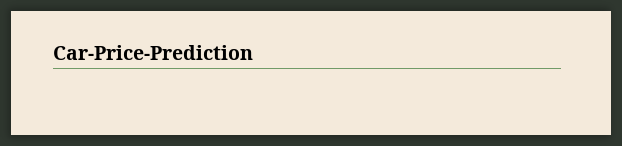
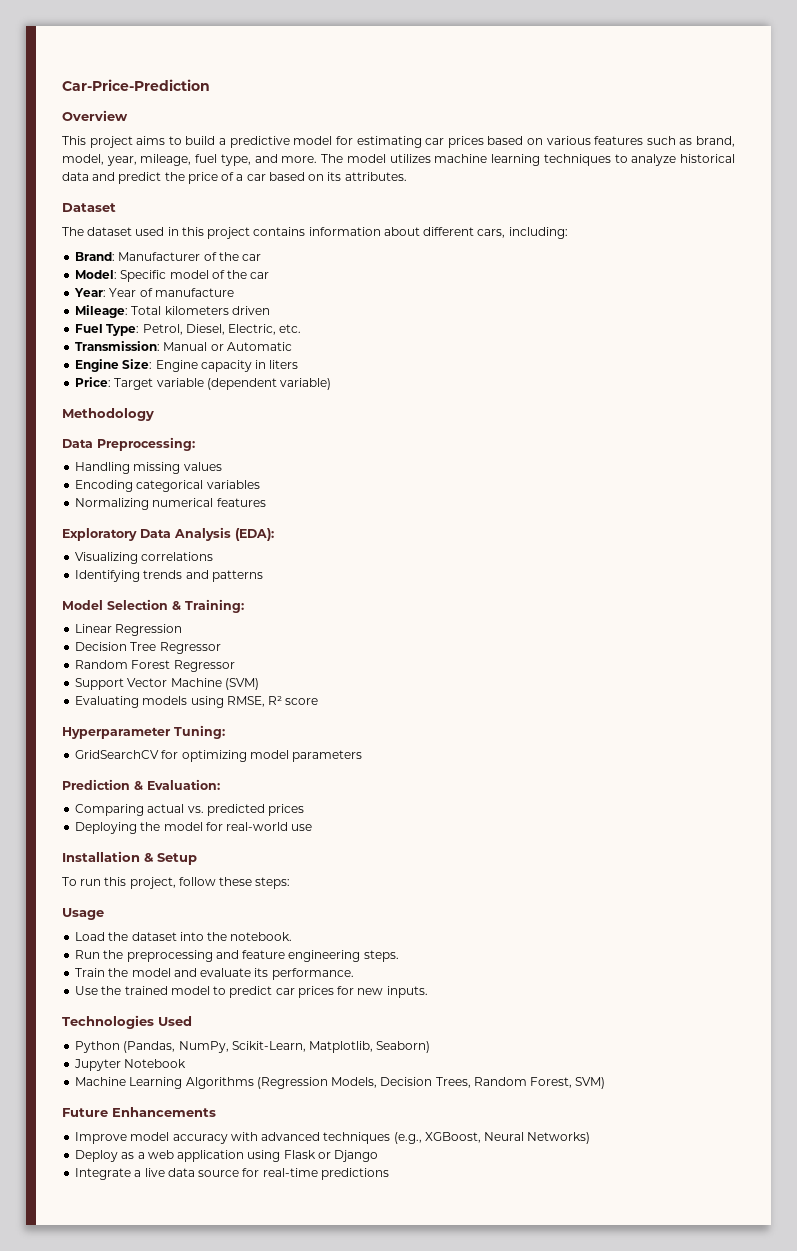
(253, 52) none -> [62,110,128,121] [62,136,735,148] [62,154,735,166] [62,172,407,184] [62,203,116,212] [62,227,568,239] [75,252,262,261] [75,270,270,282] [74,288,234,297] [75,305,270,318] [75,324,302,336] [75,341,292,351] [75,359,299,372] [75,377,332,390] [62,408,154,421] [62,437,195,451] [75,462,222,474] [75,480,260,492] [75,498,266,510] [62,527,274,541] [75,552,214,564] [75,570,263,582] [62,599,244,613] [75,624,183,636] [75,642,221,654] [75,660,235,672] [75,678,259,690] [75,696,319,708] [62,725,225,739] [75,750,363,762] [62,779,220,790] [75,804,305,816] [75,822,313,834] [62,851,197,865] [62,877,291,889] [62,908,104,920] [75,932,293,941] [75,950,399,962] [75,968,354,980] [75,986,428,998] [62,1015,192,1029] [75,1041,431,1053] [74,1059,187,1071] [75,1077,606,1089] [62,1107,216,1117] [75,1132,591,1144] [75,1150,379,1162] [75,1168,389,1180] // Overview // This project aims to build a predictive model for estimating car prices based on various features such as brand, model, year, mileage, fuel type, and more. The model utilizes machine learning techniques to analyze historical data and predict the price of a car based on its attributes. // Dataset // The dataset used in this project contains information about different cars, including: // Brand: Manufacturer of the car // Model: Specific model of the car // Year: Year of manufacture // Mileage: Total kilometers driven // Fuel Type: Petrol, Diesel, Electric, etc. // Transmission: Manual or Automatic // Engine Size: Engine capacity in liters // Price: Target variable (dependent variable) // Methodology // Data Preprocessing: // Handling missing values // Encoding categorical variables // Normalizing numerical features // Exploratory Data Analysis (EDA): // Visualizing correlations // Identifying trends and patterns // Model Selection & Training: // Linear Regression // Decision Tree Regressor // Random Forest Regressor // Support Vector Machine (SVM) // Evaluating models using RMSE, R² score // Hyperparameter Tuning: // GridSearchCV for optimizing model parameters // Prediction & Evaluation: // Comparing actual vs. predicted prices // Deploying the model for real-world use // Installation & Setup // To run this project, follow these steps: // Usage // Load the dataset into the notebook. // Run the preprocessing and feature engineering steps. // Train the model and evaluate its performance. // Use the trained model to predict car prices for new inputs. // Technologies Used // Python (Pandas, NumPy, Scikit-Learn, Matplotlib, Seaborn) // Jupyter Notebook // Machine Learning Algorithms (Regression Models, Decision Trees, Random Forest, SVM) // Future Enhancements // Improve model accuracy with advanced techniques (e.g., XGBoost, Neural Networks) // Deploy as a web application using Flask or Django // Integrate a live data source for real-time predictions

